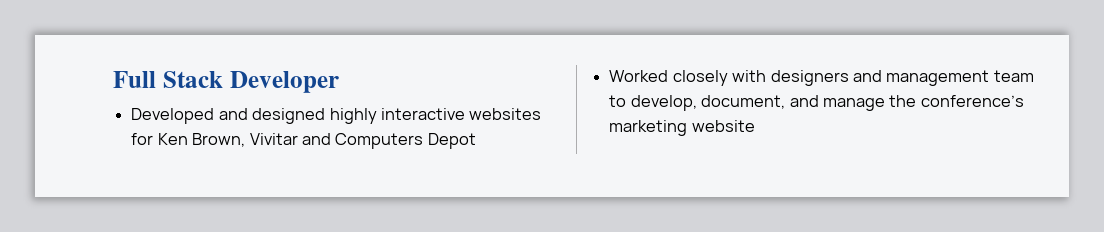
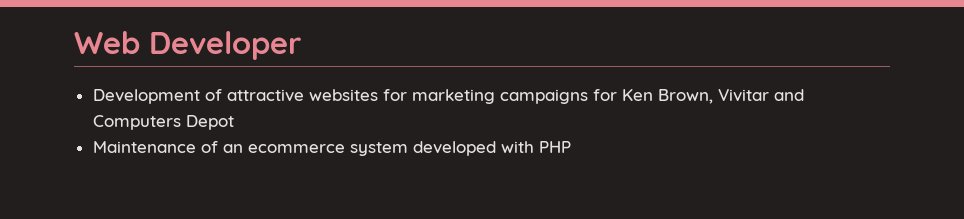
[113,71,223,88] Full Stack -> [74,31,140,54] Web
[131,108,542,124] Developed and designed highly interactive websites -> [92,89,588,104] Development of attractive websites for marketing campaigns
[609,70,1034,86] [609,95,1024,111] [609,120,755,136] Worked closely with designers and management team to develop, document, and manage the conference’s marketing website -> [92,141,571,156] Maintenance of an ecommerce system developed with PHP

